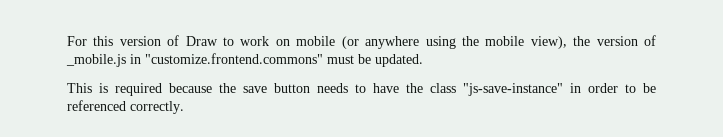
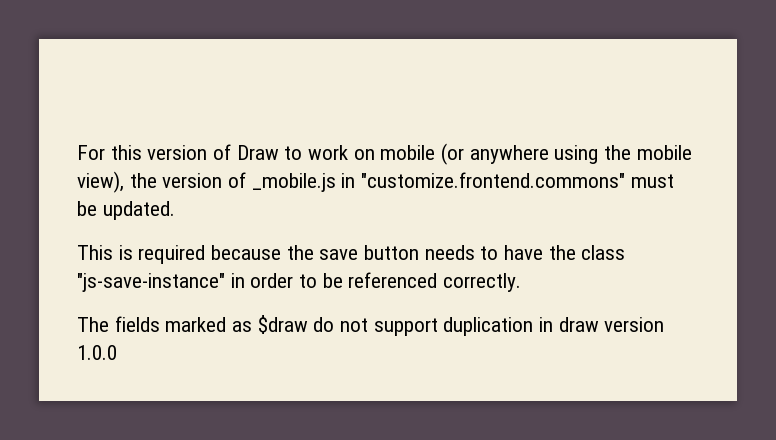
(184, 107) none -> [77,315,665,336] [77,345,117,360] // The fields marked as $draw do not support duplication in draw version 1.0.0

